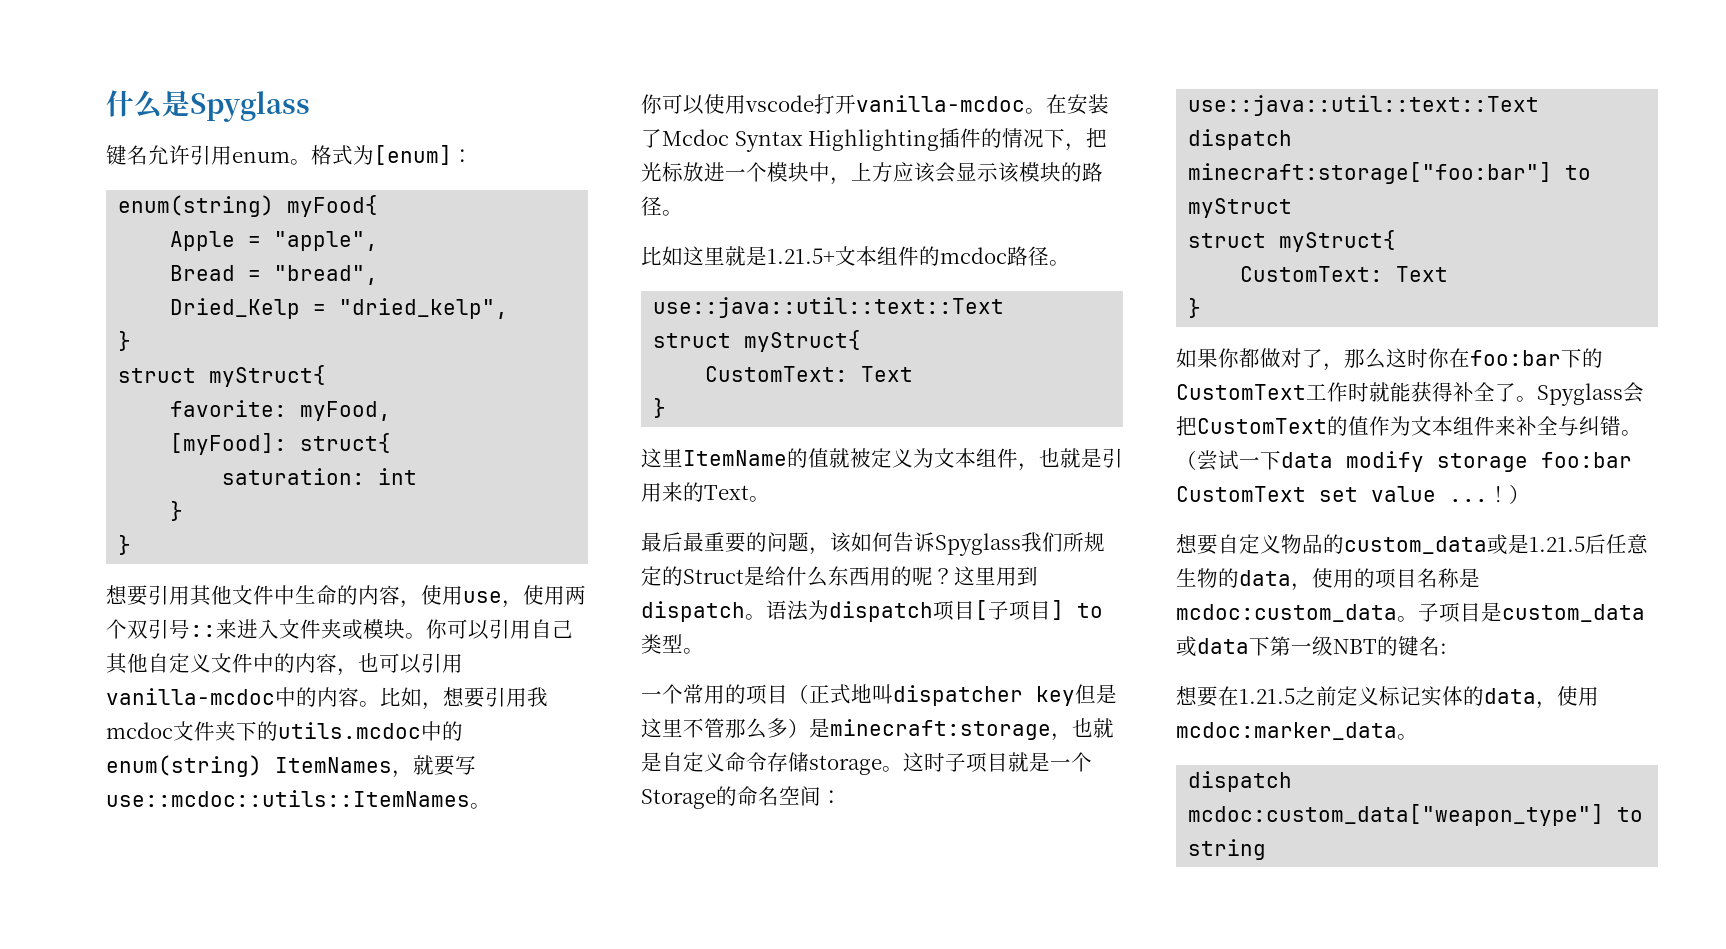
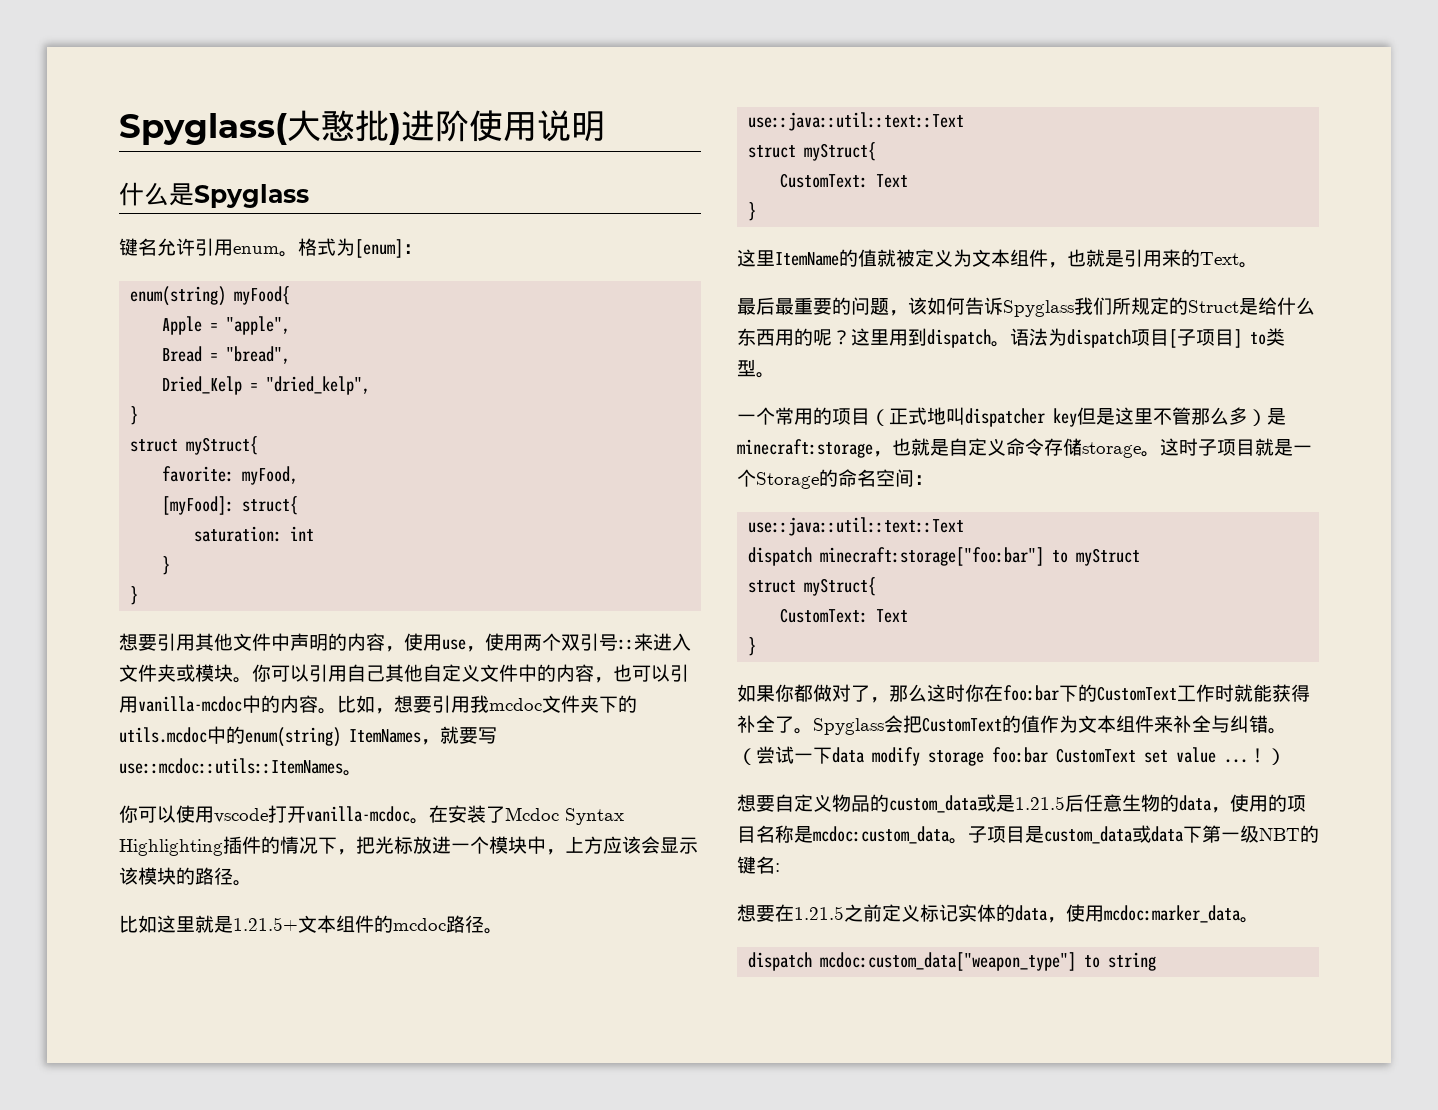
(106, 103) none -> [119,110,605,145] Spyglass(大憨批)进阶使用说明 //
[295,585,337,605] 生命 -> [290,633,328,651] 声明

